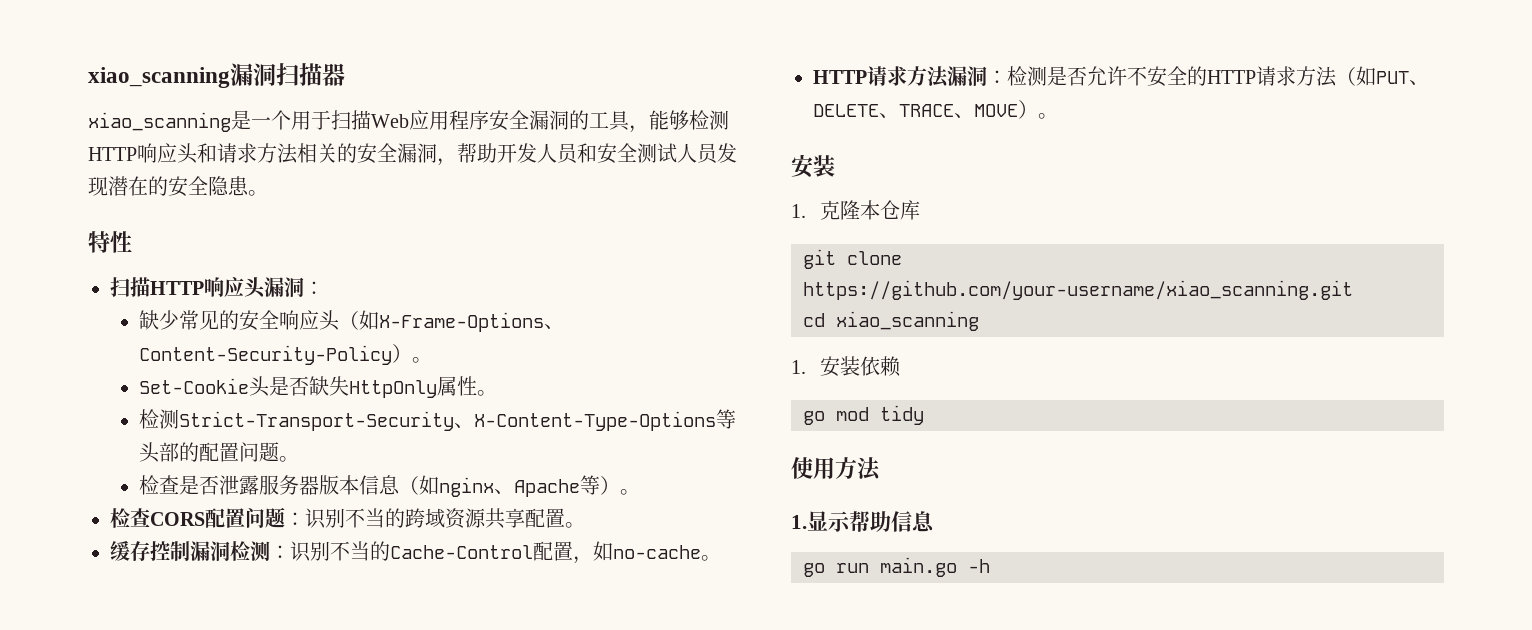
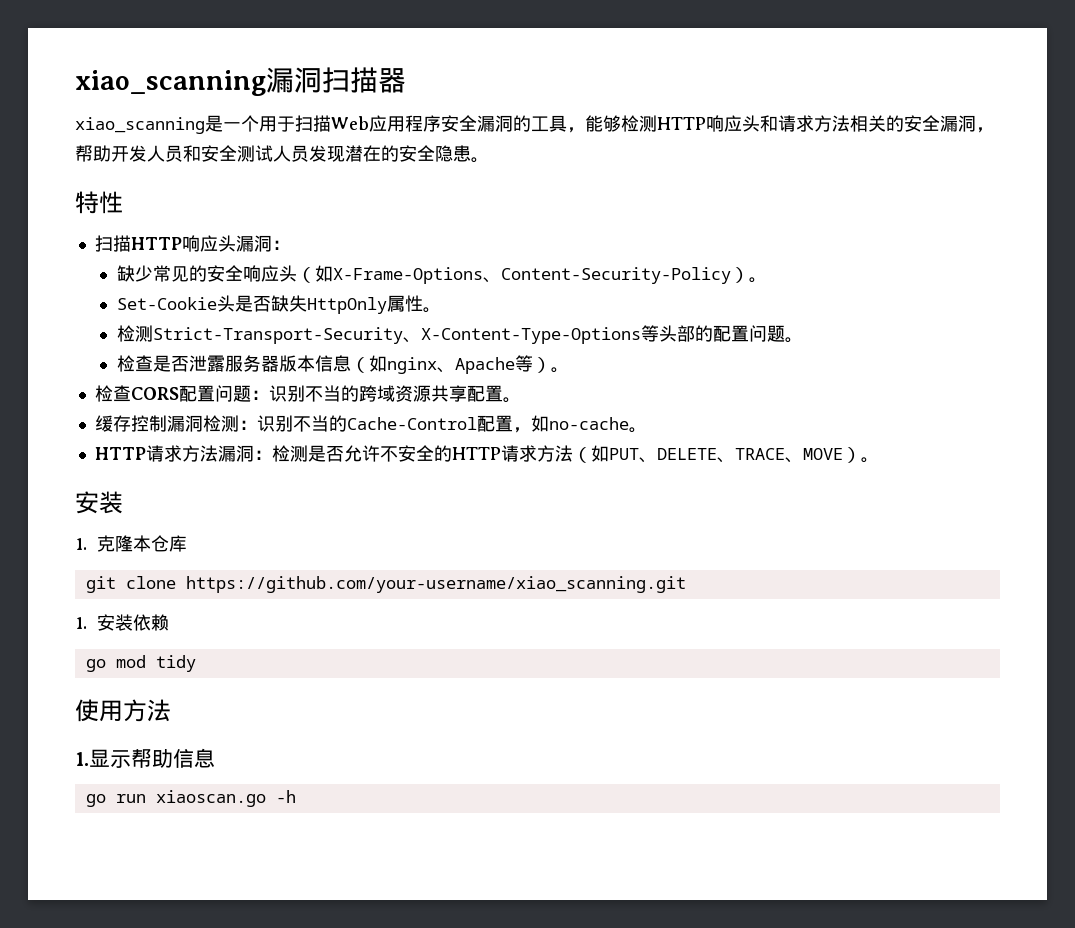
[803,311,979,331] // cd xiao_scanning -> (686, 584) none
[880,557,957,577] main.go -> [155,790,266,807] xiaoscan.go

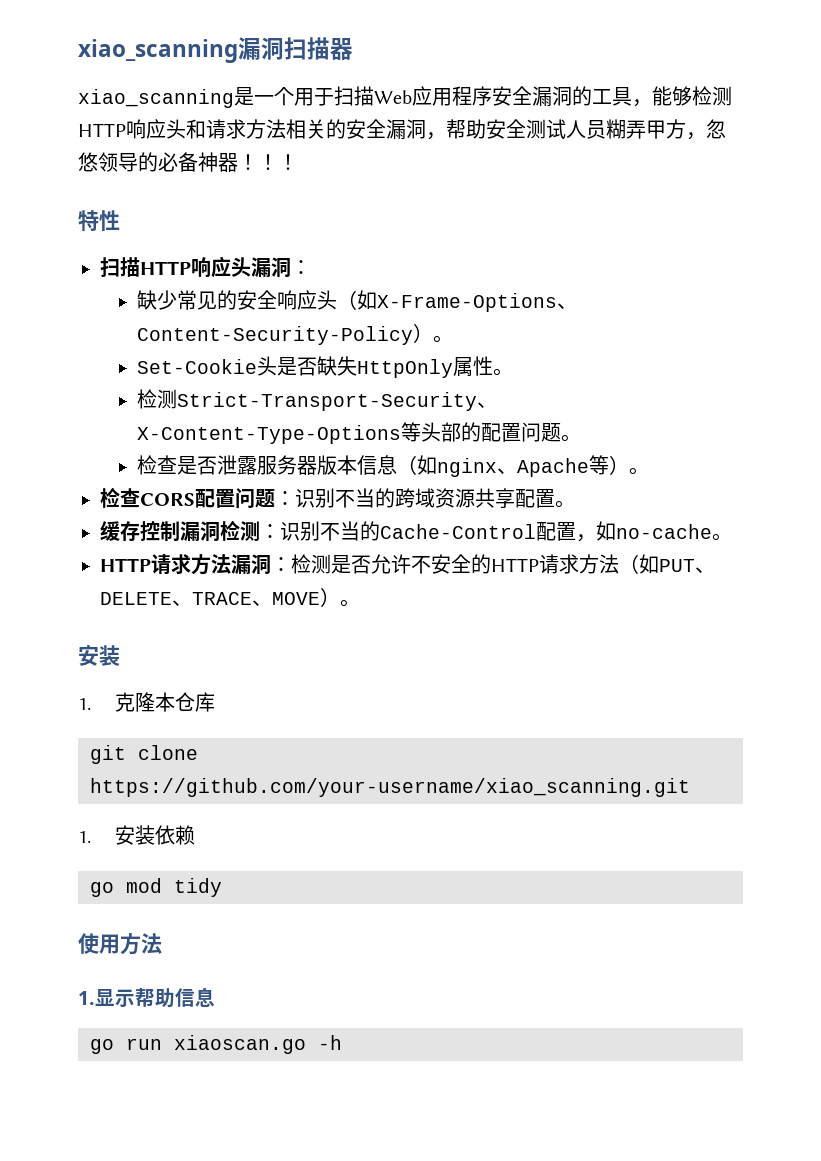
[111,145,201,162] 开发人员和 -> (486, 129) none
[309,145,489,163] 发现潜在的安全隐患。 -> [606,119,726,140] [78,152,298,172] 糊弄甲方，忽悠领导的必备神器！！！

